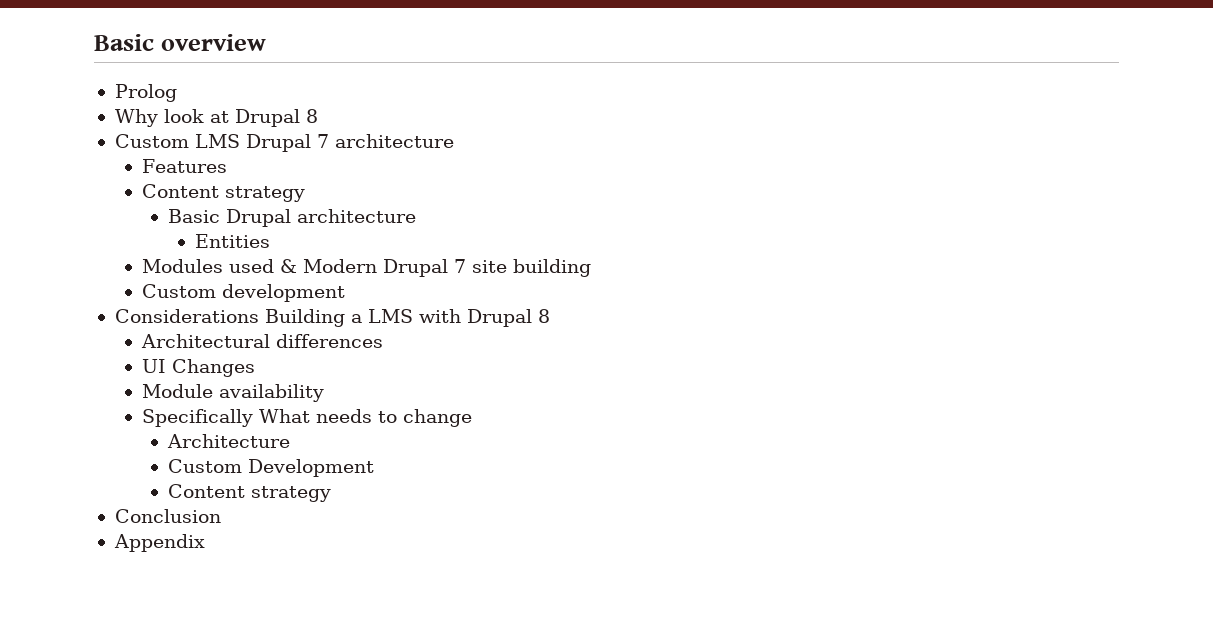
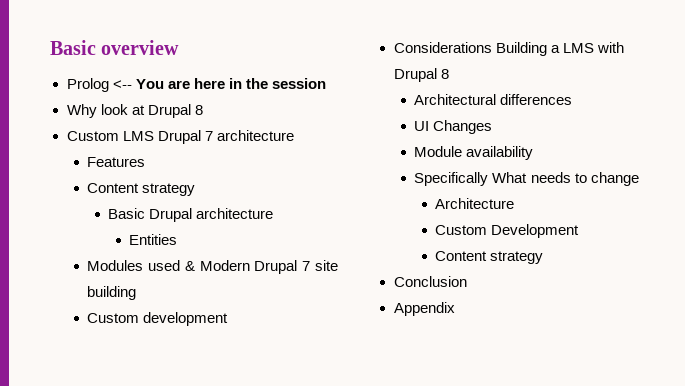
(177, 93) none -> [112,78,326,89] <-- You are here in the session

